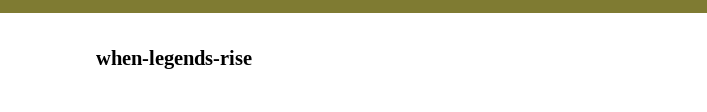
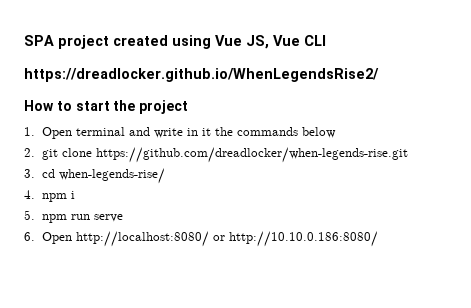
[96,50,252,69] when-legends-rise -> [24,35,326,49] [24,68,379,82] [24,100,189,114] [24,127,336,139] [24,147,408,163] [24,168,165,184] [24,190,75,202] [24,210,123,223] [24,231,378,247] SPA project created using Vue JS, Vue CLI // https://dreadlocker.github.io/WhenLegendsRise2/ // How to start the project // 1. Open terminal and write in it the commands below // 2. git clone https://github.com/dreadlocker/when-legends-rise.git // 3. cd when-legends-rise/ // 4. npm i // 5. npm run serve // 6. Open http://localhost:8080/ or http://10.10.0.186:8080/

